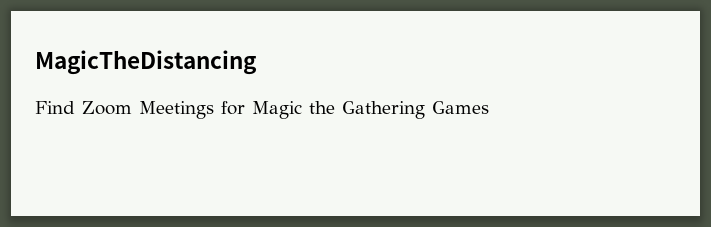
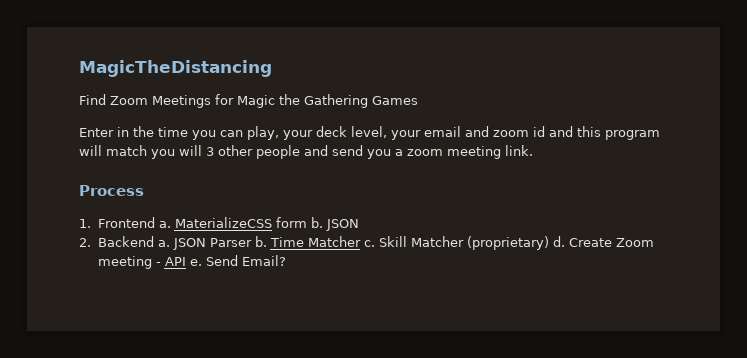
(489, 107) none -> [79,126,660,140] [79,145,533,159] [79,185,144,196] [79,217,359,231] [79,236,654,250] [97,255,286,269] // Enter in the time you can play, your deck level, your email and zoom id and this program will match you will 3 other people and send you a zoom meeting link. // Process // 1. Frontend a. MaterializeCSS form b. JSON // 2. Backend a. JSON Parser b. Time Matcher c. Skill Matcher (proprietary) d. Create Zoom meeting - API e. Send Email?

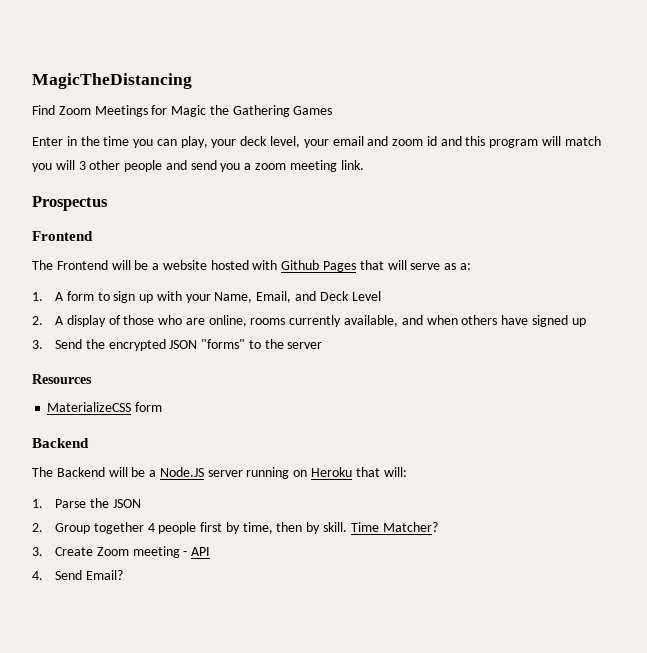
[79,185,144,196] [79,217,359,231] [79,236,565,250] Process // 1. Frontend a. MaterializeCSS form b. JSON // 2. Backend a. JSON Parser b. Time Matcher c. Skill Matcher (proprietary) d. -> [32,196,108,211] [32,231,93,241] [32,260,471,272] [32,291,381,303] [32,315,586,327] [32,339,323,351] [32,374,92,384] [47,402,163,412] [32,438,89,448] [32,467,407,479] [32,498,141,508] [32,522,438,534] [32,547,43,556] Prospectus // Frontend // The Frontend will be a website hosted with Github Pages that will serve as a: // 1. A form to sign up with your Name, Email, and Deck Level // 2. A display of those who are online, rooms currently available, and when others have signed up // 3. Send the encrypted JSON "forms" to the server // Resources // MaterializeCSS form // Backend // The Backend will be a Node.JS server running on Heroku that will: // 1. Parse the JSON // 2. Group together 4 people first by time, then by skill. Time Matcher? // 3.
[189,259,202,266] e. -> [32,571,43,580] // 4.

